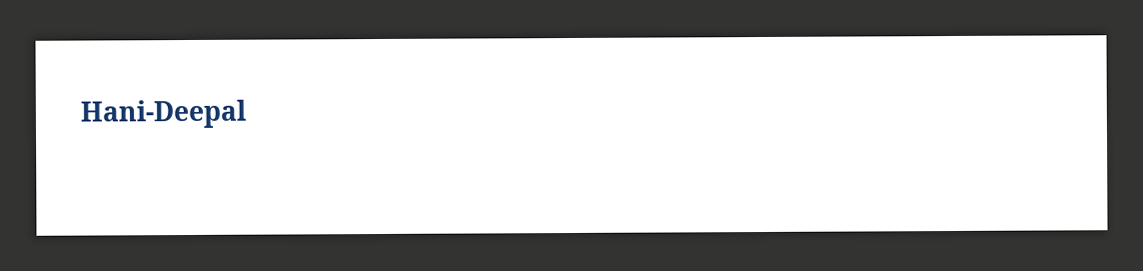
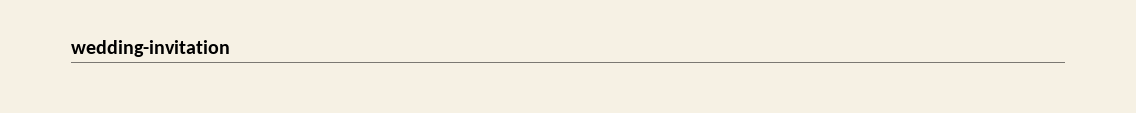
[80,99,246,129] Hani-Deepal -> [71,40,230,57] wedding-invitation

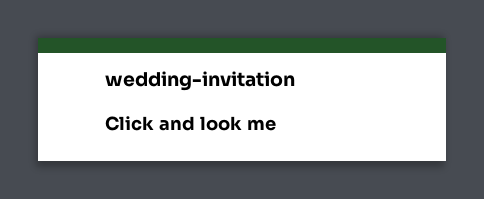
(230, 48) none -> [105,116,276,131] // Click and look me

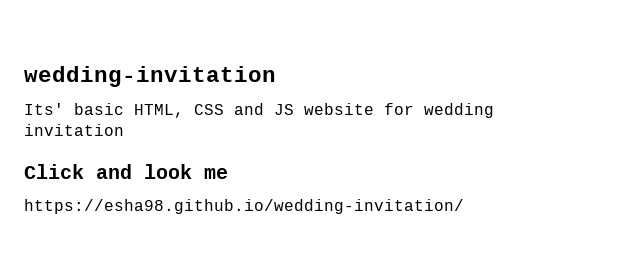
(295, 81) none -> [24,103,494,118] [24,124,124,136] // Its' basic HTML, CSS and JS website for wedding invitation
(276, 125) none -> [24,199,464,214] // https://esha98.github.io/wedding-invitation/

